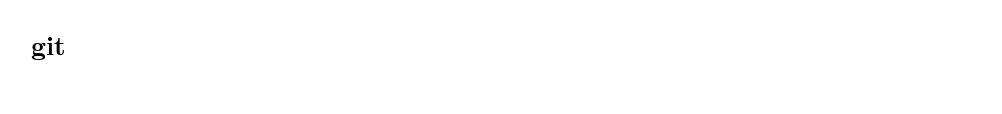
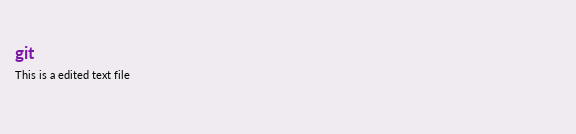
(66, 48) none -> [15,70,130,79] // This is a edited text file

